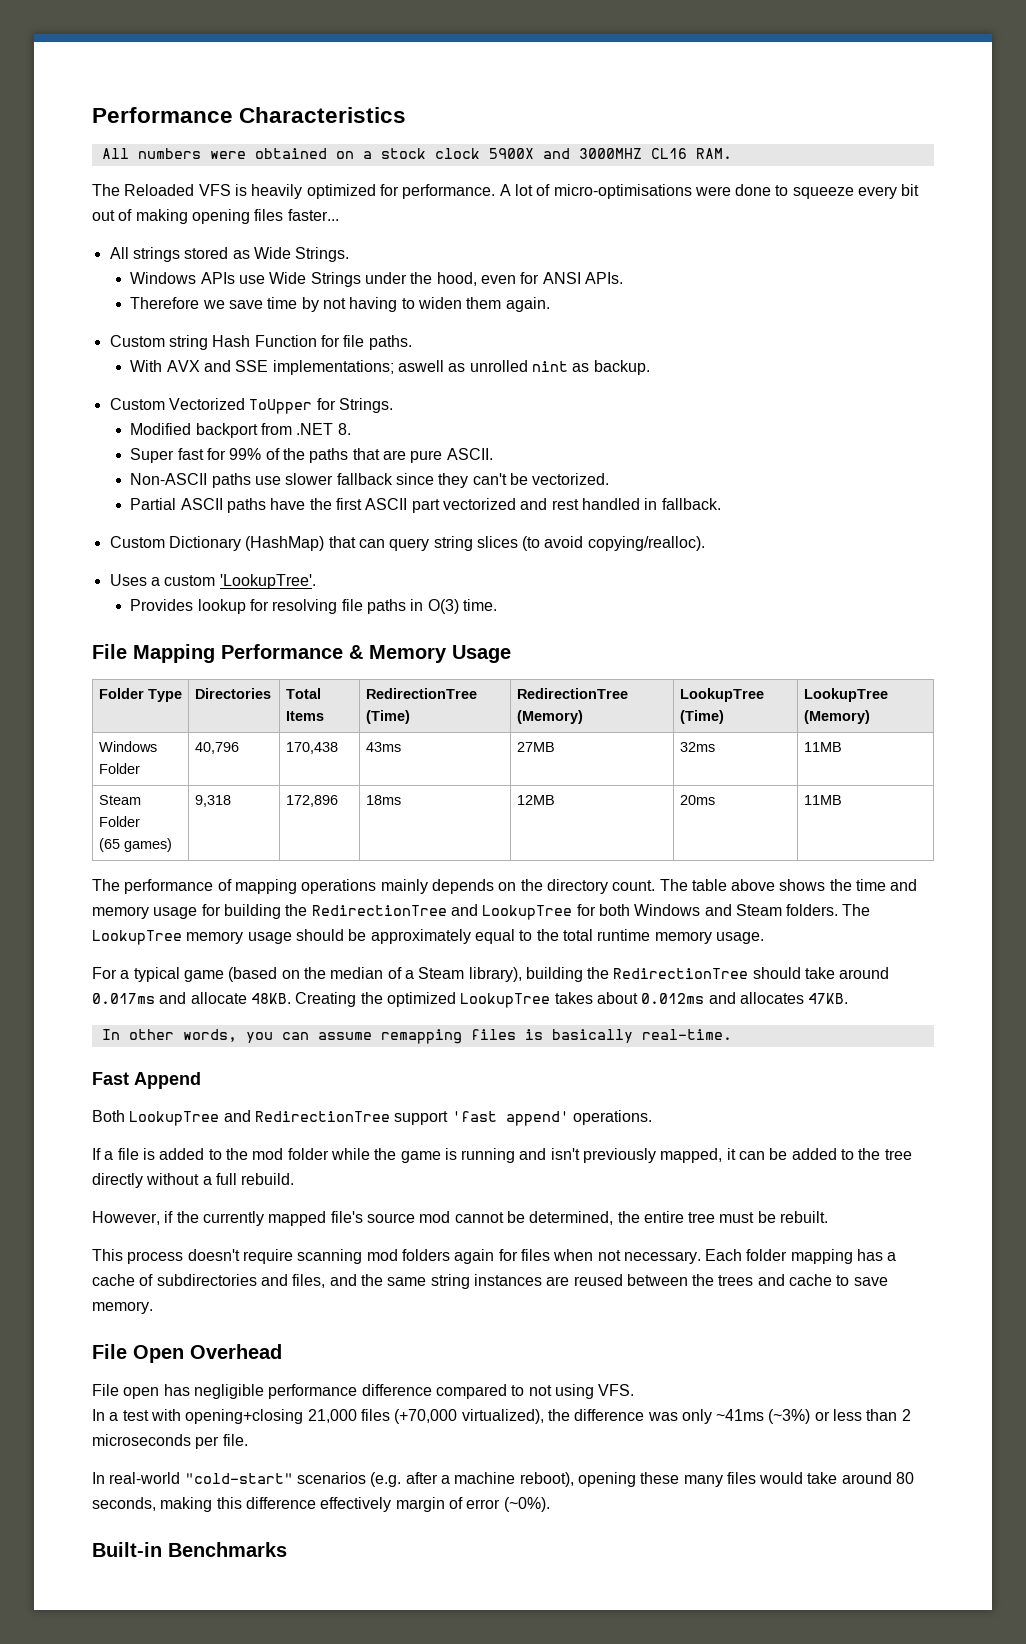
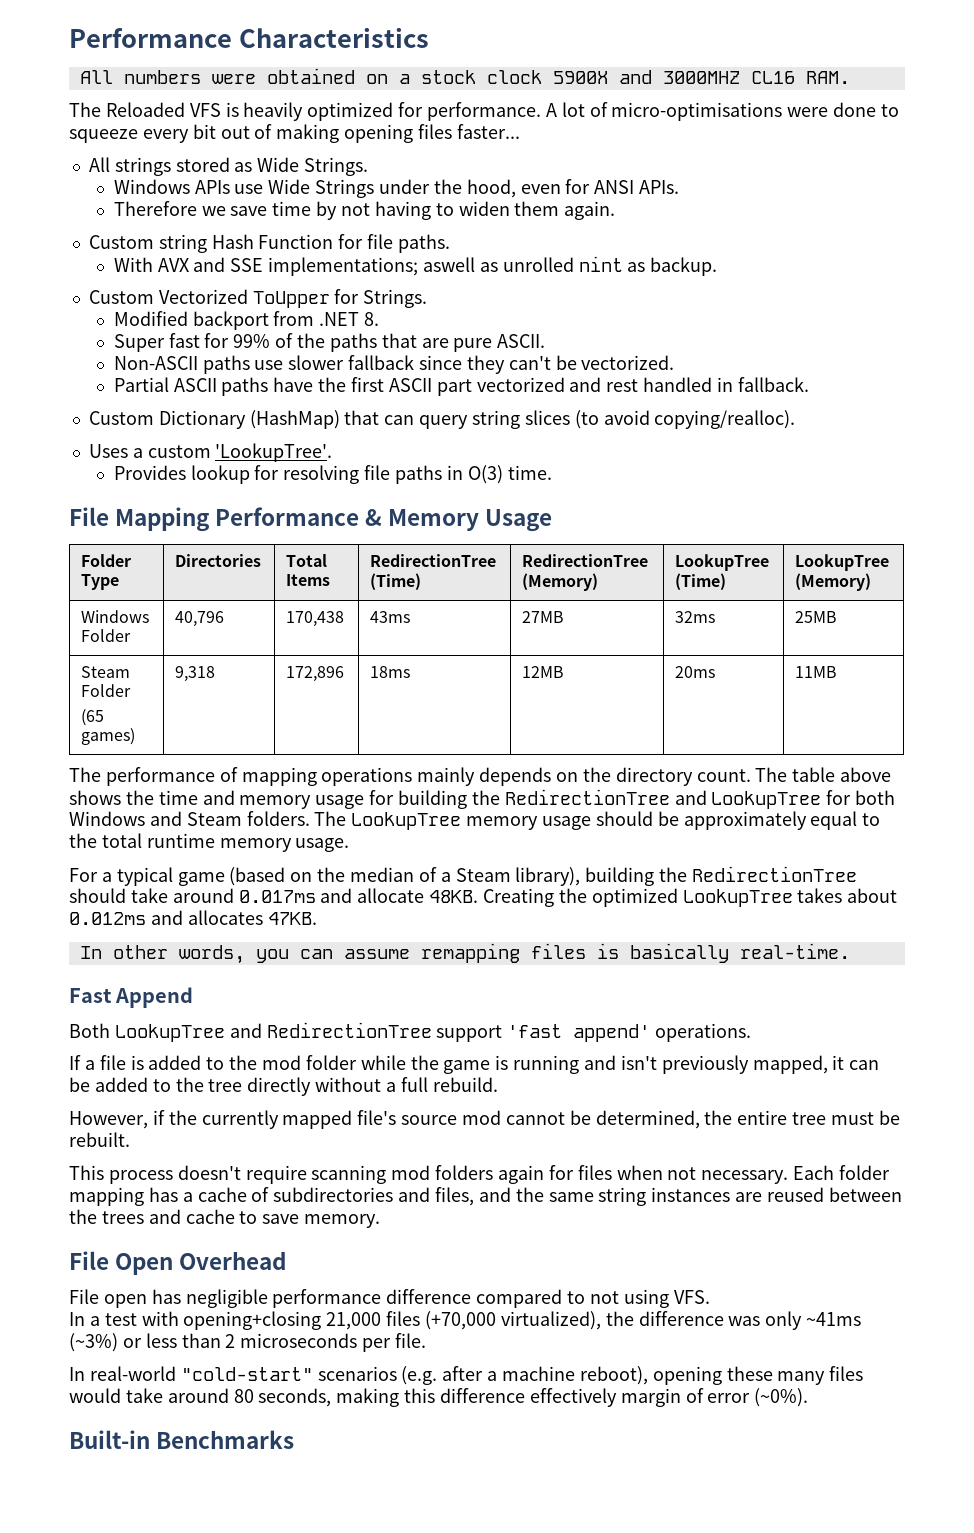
[803,742,842,752] 11MB -> [795,611,838,623] 25MB

